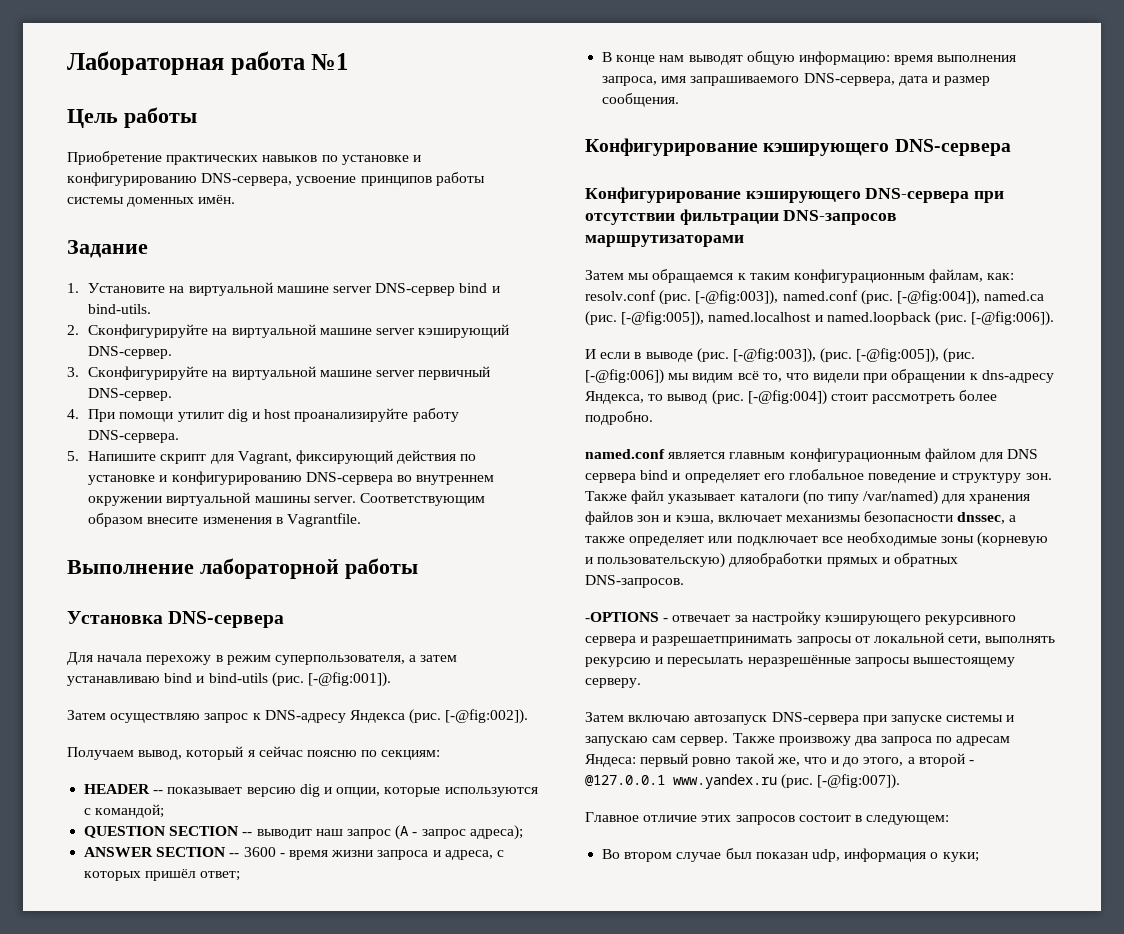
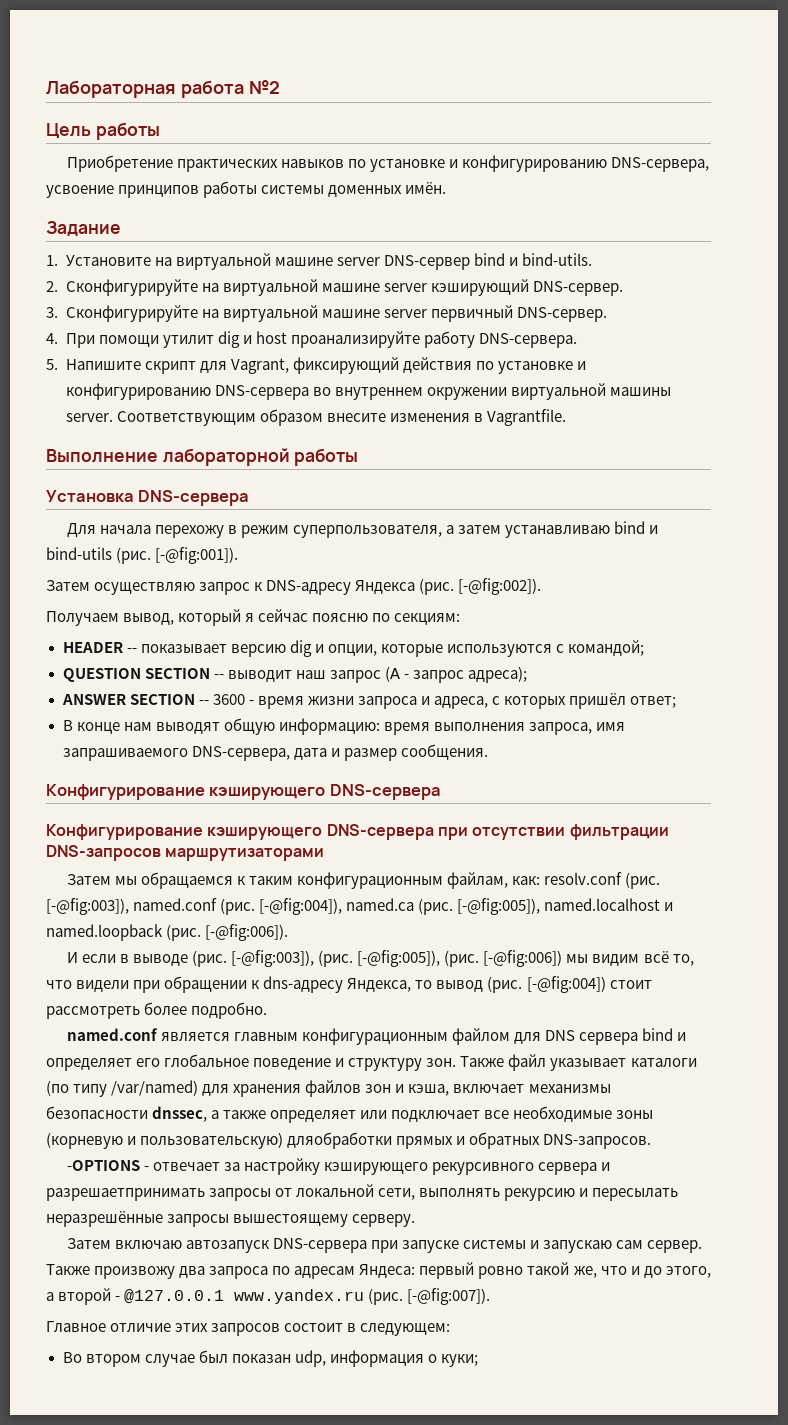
[311,53,349,70] №1 -> [248,80,280,94] №2

